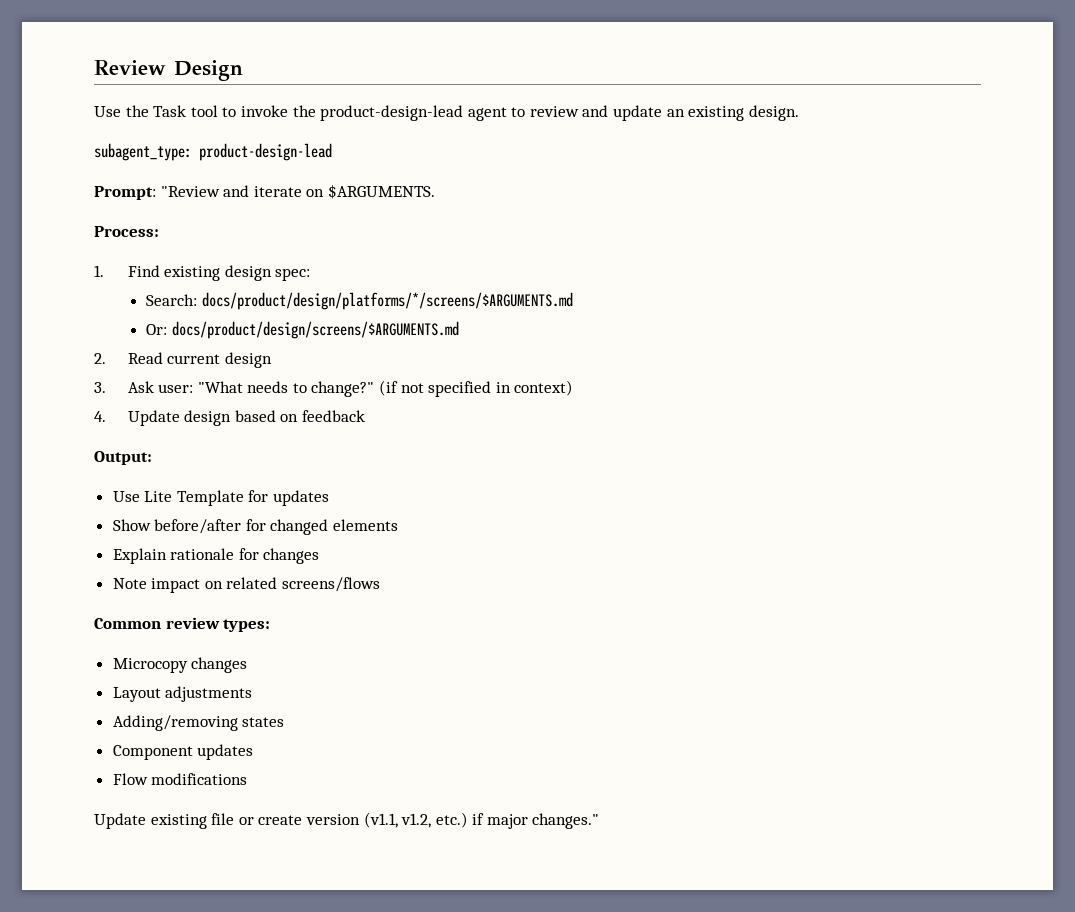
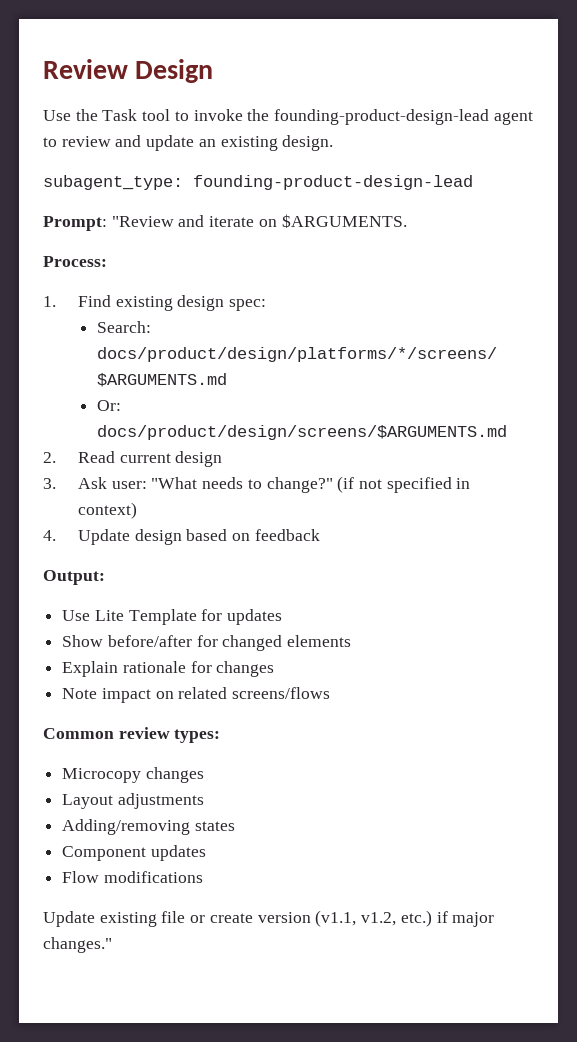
[320,105,464,121] product-design-lead -> [274,109,490,125] founding-product-design-lead
[199,143,332,161] product-design-lead -> [193,175,473,190] founding-product-design-lead

